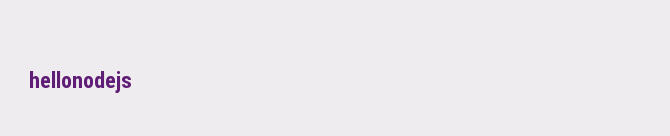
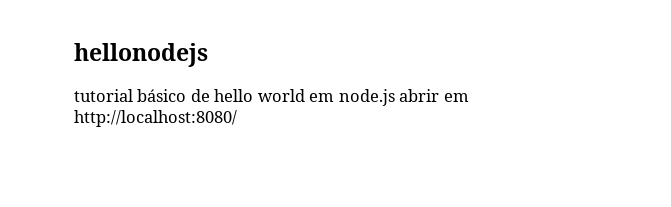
(132, 82) none -> [74,89,469,106] [74,110,237,127] // tutorial básico de hello world em node.js abrir em http://localhost:8080/

